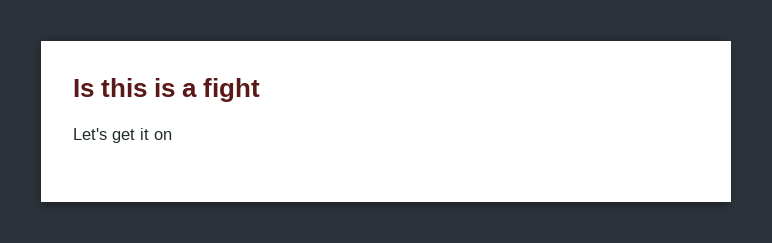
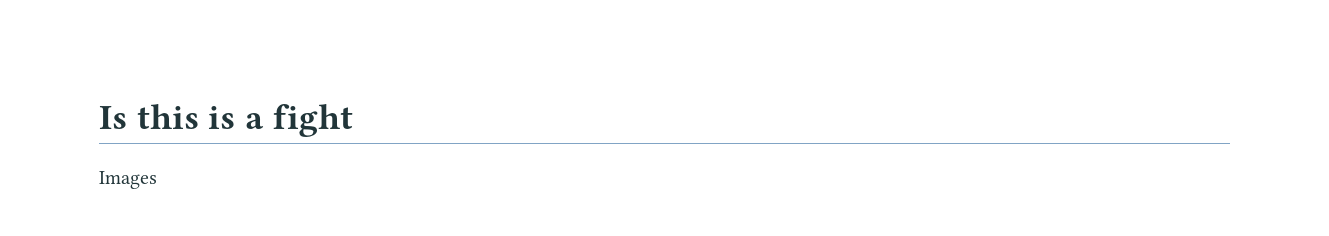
[73,128,172,143] Let's get it on -> [99,171,157,189] Images

